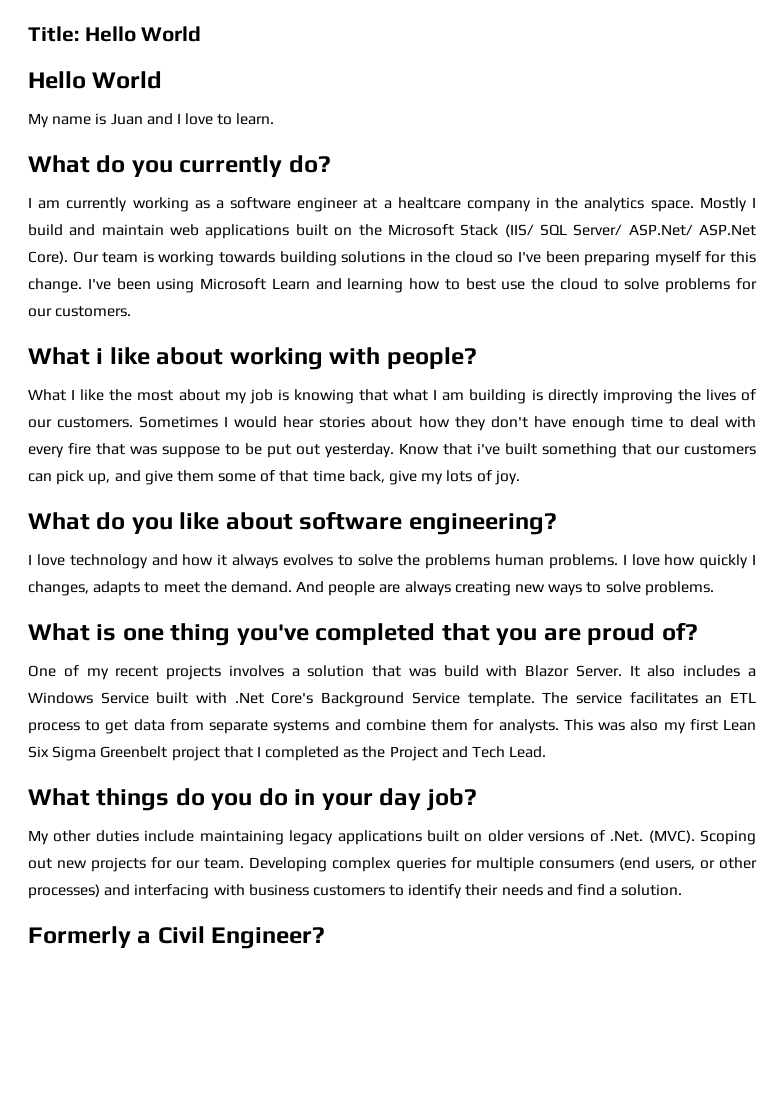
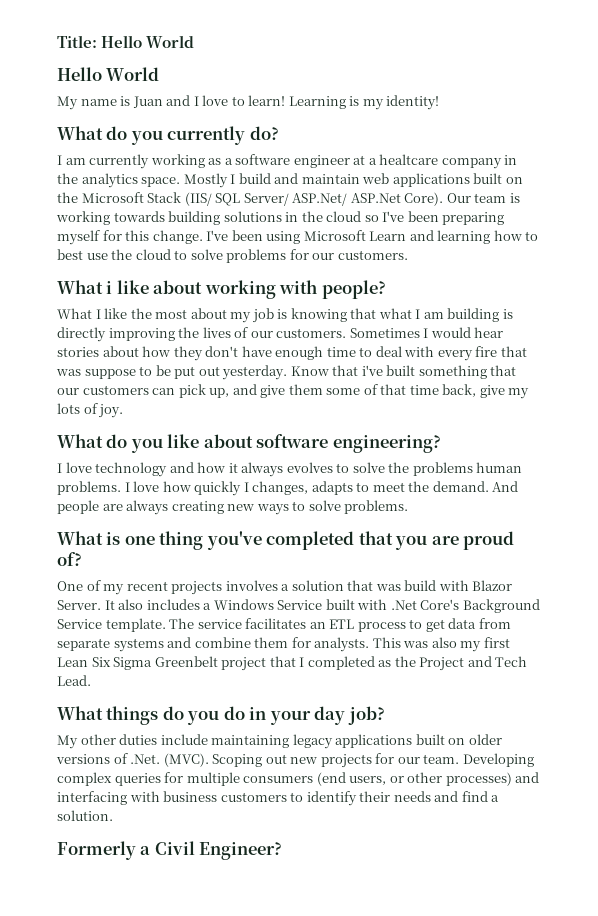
[236,113,275,125] learn. -> [248,95,440,110] learn! Learning is my identity!

